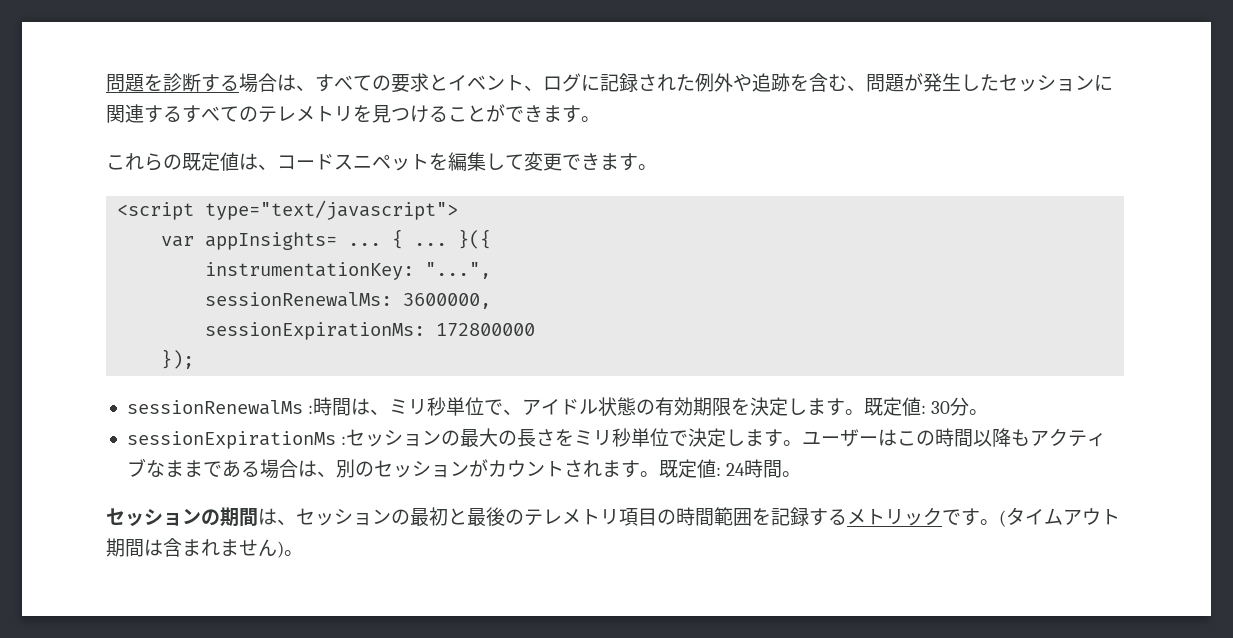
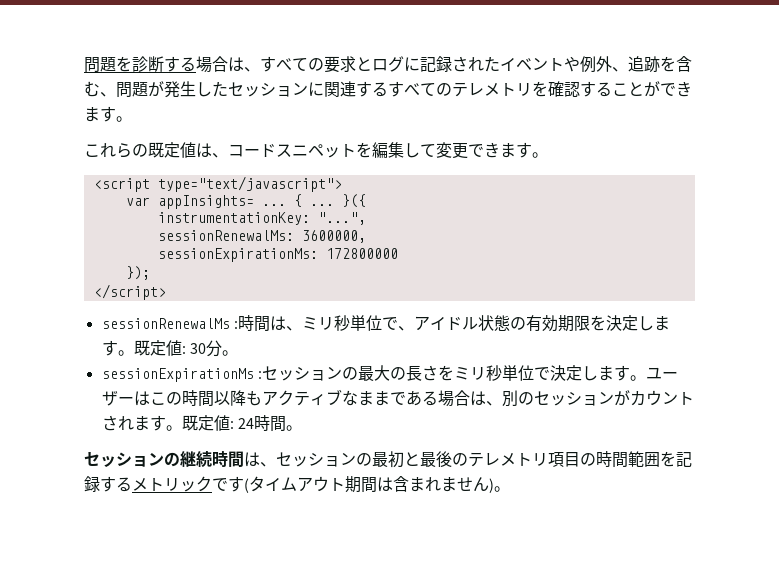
[448,75,543,91] イベント、 -> (372, 64) none
[695,73,752,92] 例外や -> [500,56,628,73] イベントや例外、
[372,105,429,123] 見つけ -> [548,81,596,97] 確認す
(195, 359) none -> [93,284,166,300] // </script>
[220,507,239,527] 期 -> [180,451,228,468] 継続時
[980,519,999,525] 。 -> (244, 484) none

